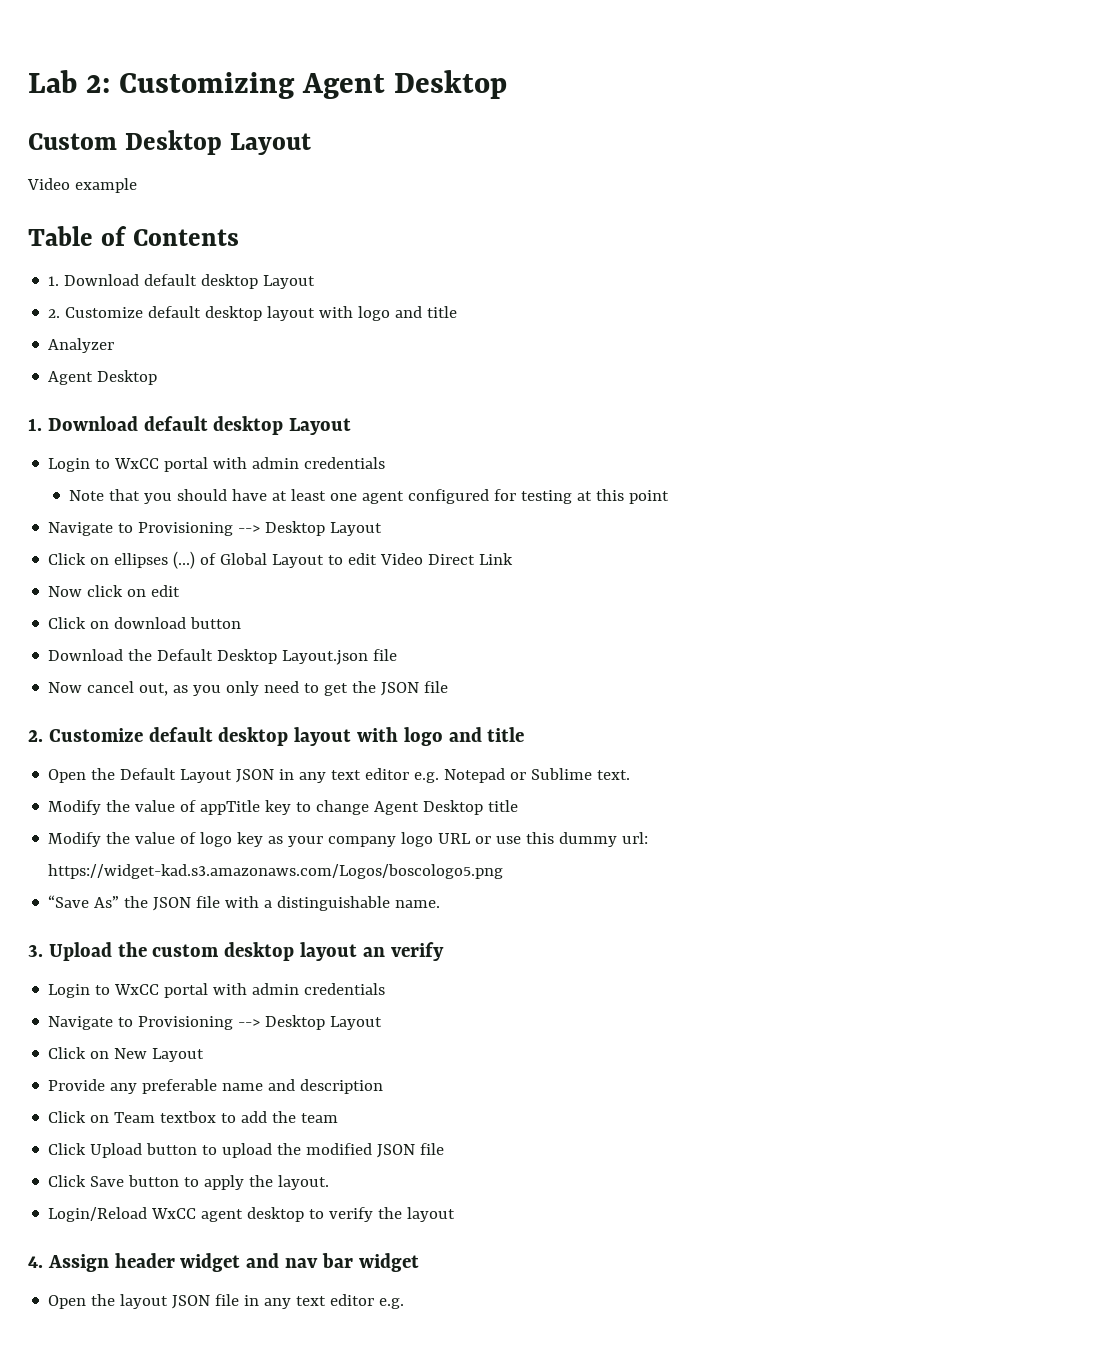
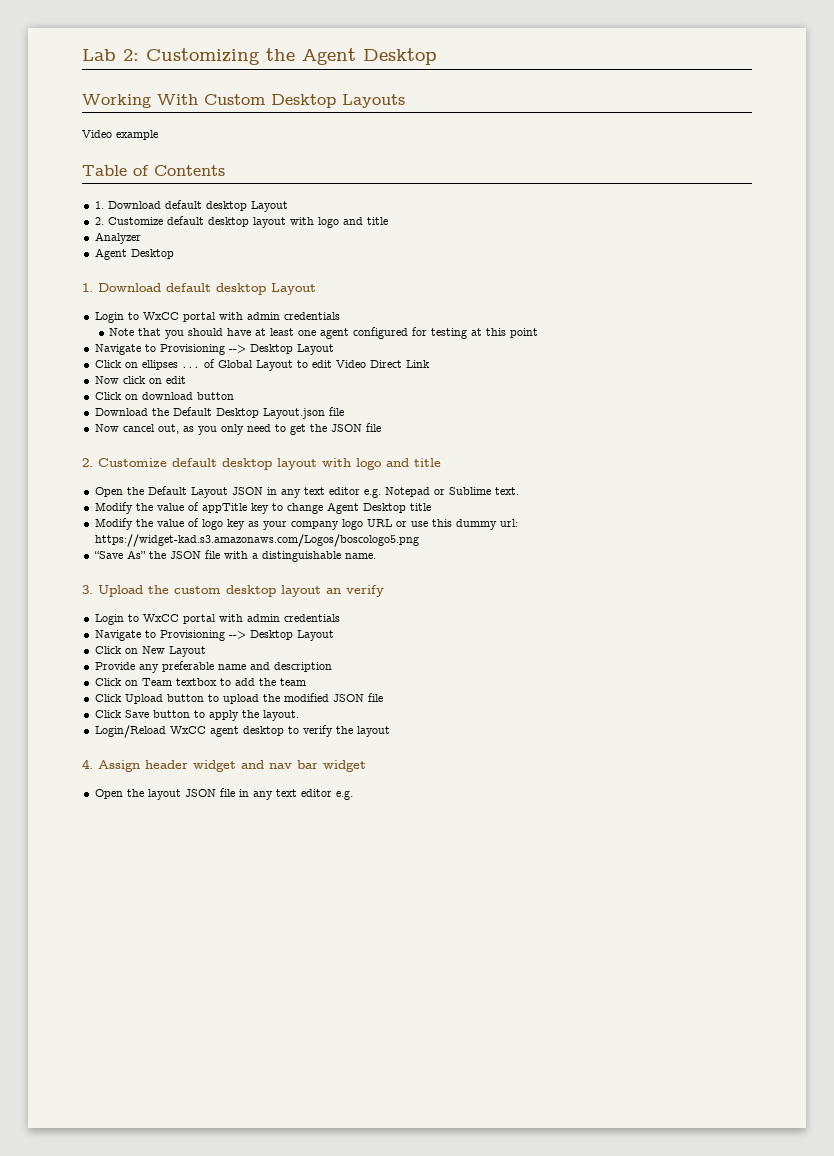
[302,70,508,99] Agent Desktop // -> [266,48,437,65] [82,94,198,108] the Agent Desktop // Working With
[229,133,311,155] Layout -> [342,94,405,108] Layouts
[173,551,196,569] (...) -> [181,366,200,368] ...

